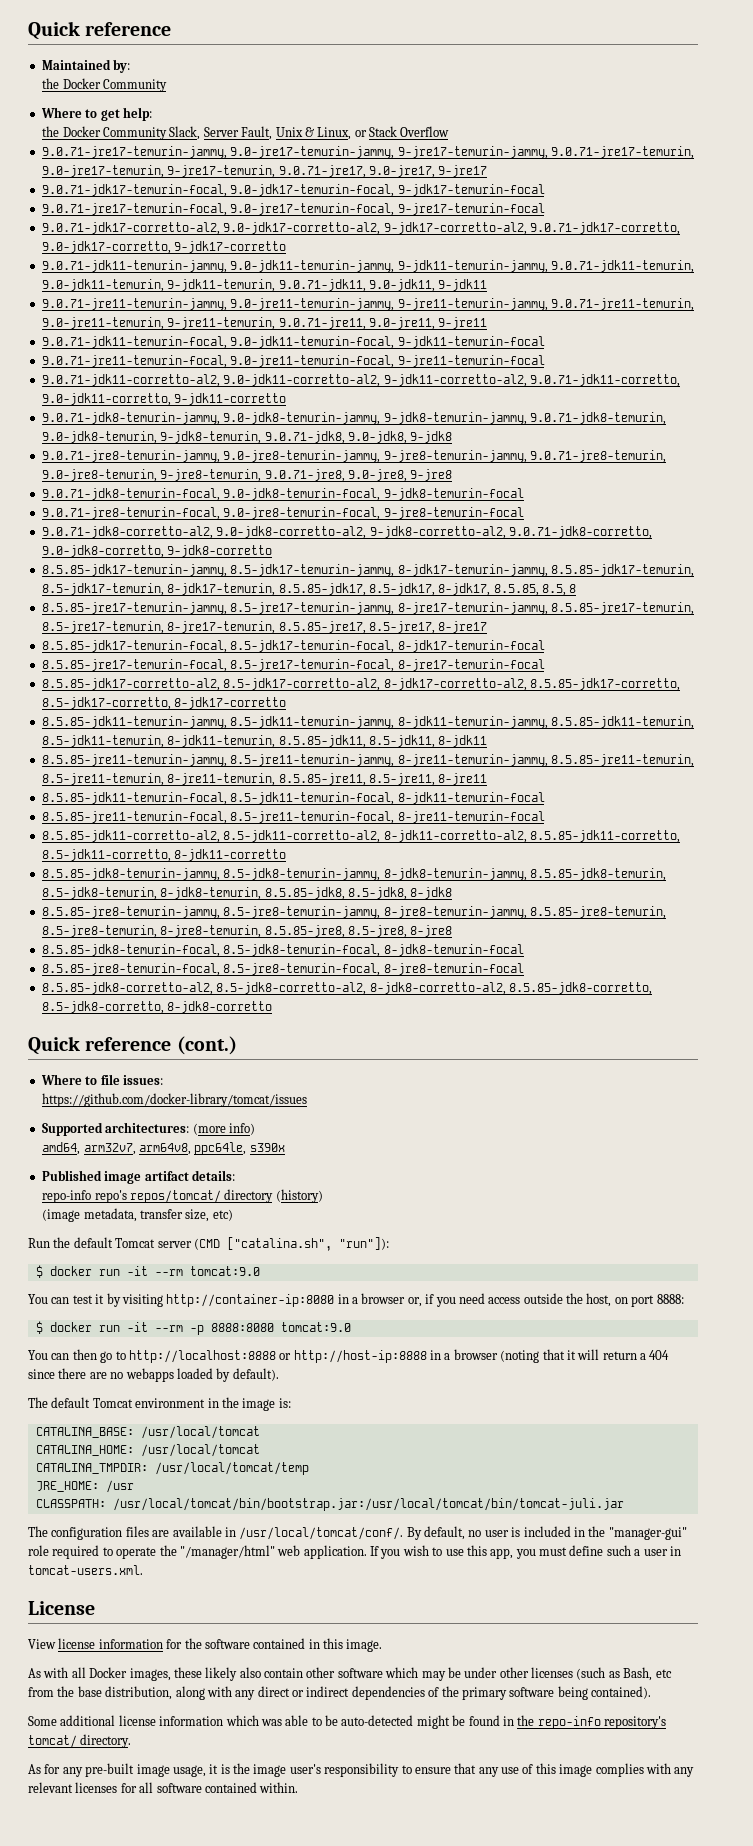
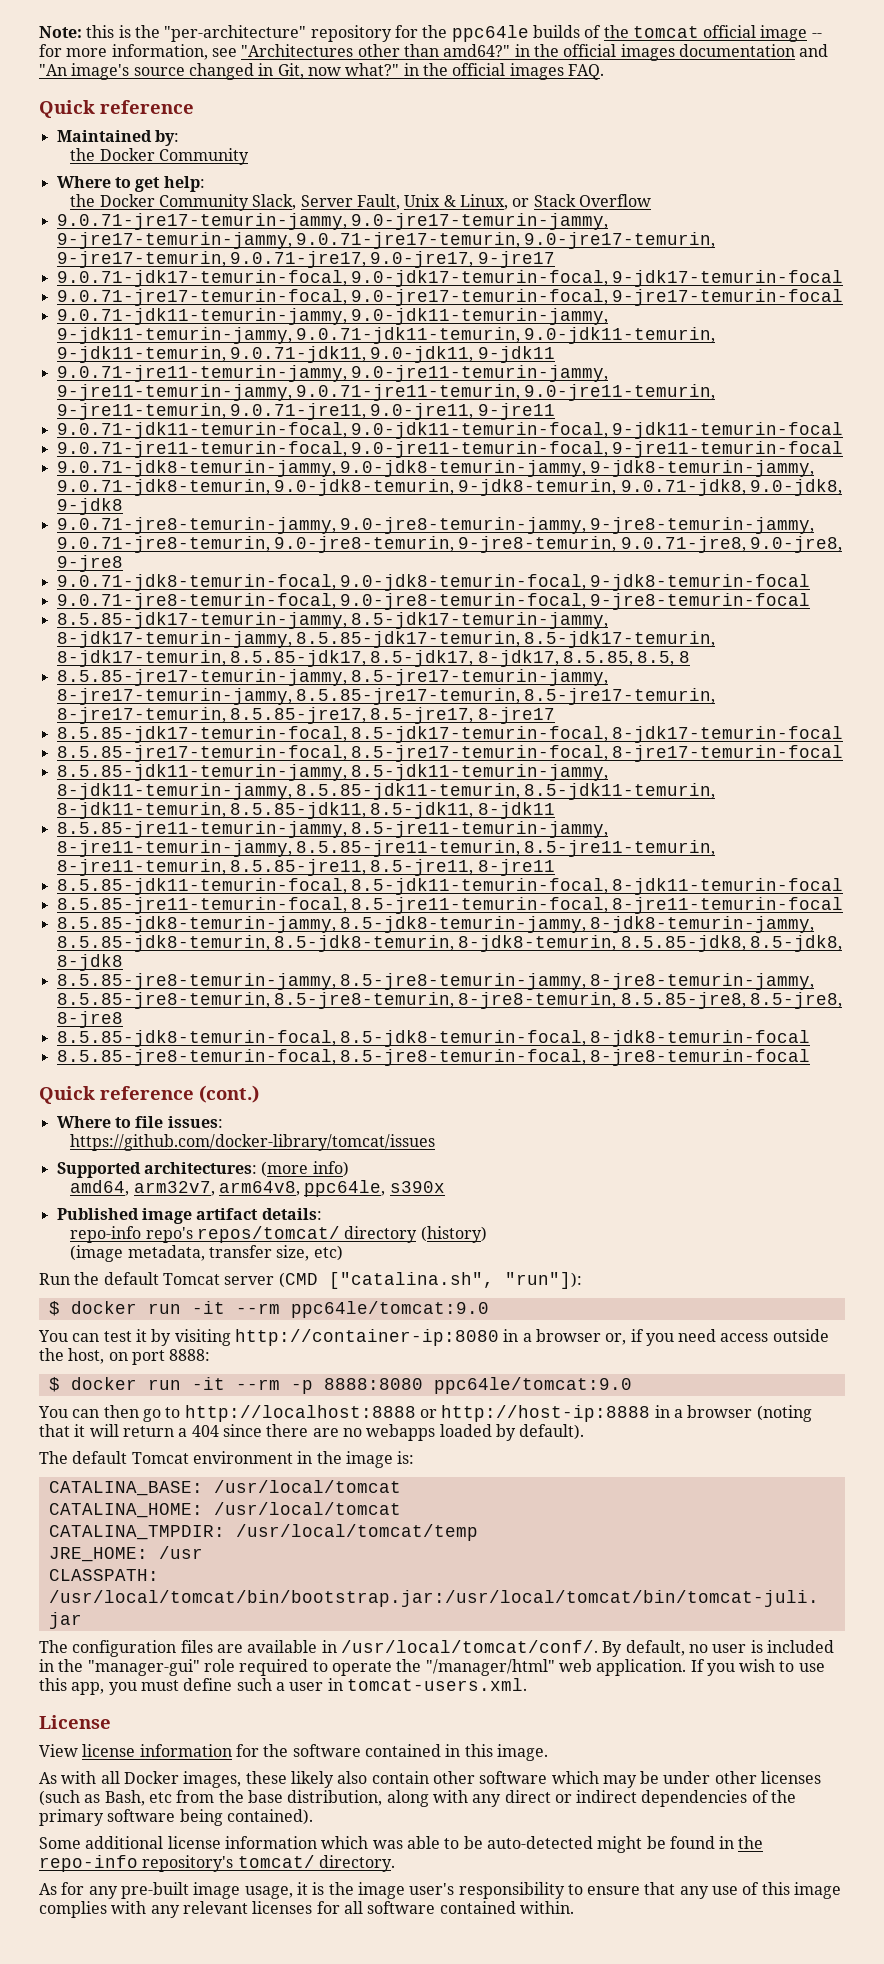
(28, 30) none -> [39,25,822,42] [39,44,829,61] [39,63,604,80] Note: this is the "per-architecture" repository for the ppc64le builds of the tomcat official image -- for more information, see "Architectures other than amd64?" in the official images documentation and "An image's source changed in Git, now what?" in the official images FAQ. //
[41,222,680,235] [41,241,287,254] // 9.0.71-jdk17-corretto-al2, 9.0-jdk17-corretto-al2, 9-jdk17-corretto-al2, 9.0.71-jdk17-corretto, 9.0-jdk17-corretto, 9-jdk17-corretto -> (844, 297) none
[41,374,680,387] [41,393,287,406] // 9.0.71-jdk11-corretto-al2, 9.0-jdk11-corretto-al2, 9-jdk11-corretto-al2, 9.0.71-jdk11-corretto, 9.0-jdk11-corretto, 9-jdk11-corretto -> (844, 449) none
[41,526,652,539] [41,545,273,558] // 9.0.71-jdk8-corretto-al2, 9.0-jdk8-corretto-al2, 9-jdk8-corretto-al2, 9.0.71-jdk8-corretto, 9.0-jdk8-corretto, 9-jdk8-corretto -> (811, 601) none
[41,678,680,691] [41,697,287,710] // 8.5.85-jdk17-corretto-al2, 8.5-jdk17-corretto-al2, 8-jdk17-corretto-al2, 8.5.85-jdk17-corretto, 8.5-jdk17-corretto, 8-jdk17-corretto -> (844, 753) none
[41,830,680,843] [41,849,287,862] // 8.5.85-jdk11-corretto-al2, 8.5-jdk11-corretto-al2, 8-jdk11-corretto-al2, 8.5.85-jdk11-corretto, 8.5-jdk11-corretto, 8-jdk11-corretto -> (844, 905) none
[41,982,652,995] [41,1001,273,1014] // 8.5.85-jdk8-corretto-al2, 8.5-jdk8-corretto-al2, 8-jdk8-corretto-al2, 8.5.85-jdk8-corretto, 8.5-jdk8-corretto, 8-jdk8-corretto -> (811, 1057) none
[189,1266,260,1276] tomcat:9.0 -> [290,1301,489,1318] ppc64le/tomcat:9.0
[280,1322,351,1332] tomcat:9.0 -> [433,1377,632,1394] ppc64le/tomcat:9.0

